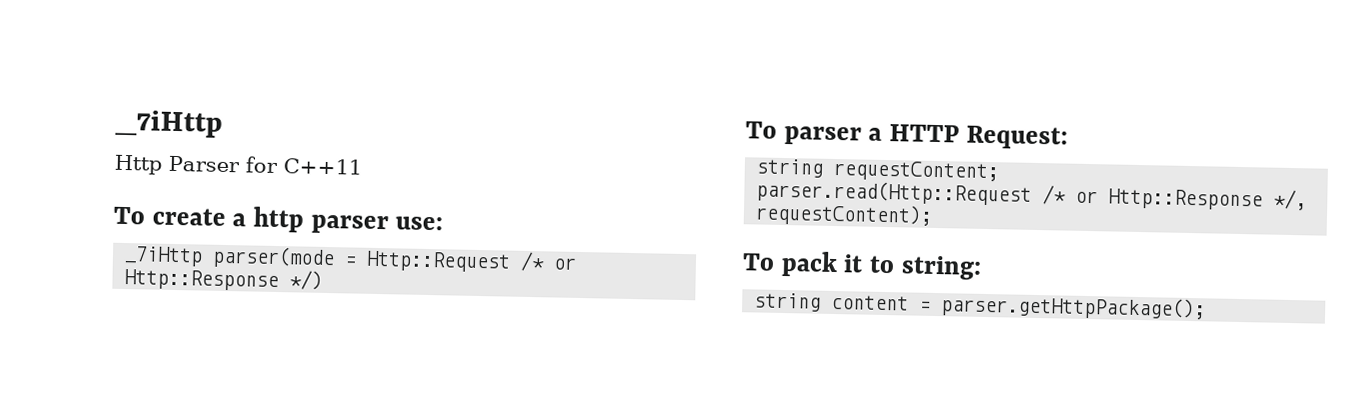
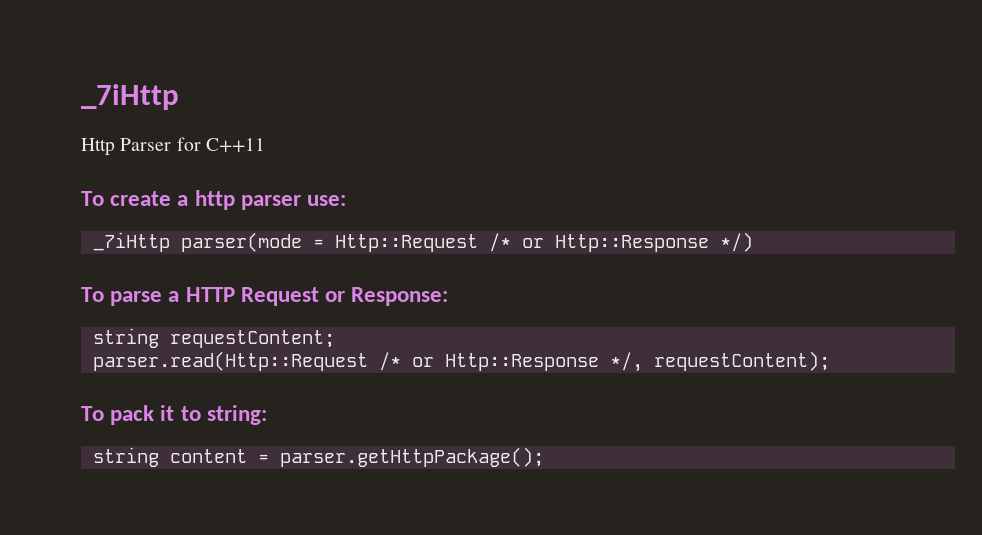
[783,125,862,146] parser -> [110,291,163,306] parse
[965,125,1068,150] Request: -> [240,287,449,306] Request or Response:

